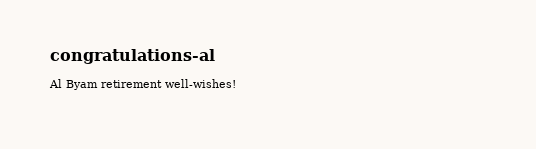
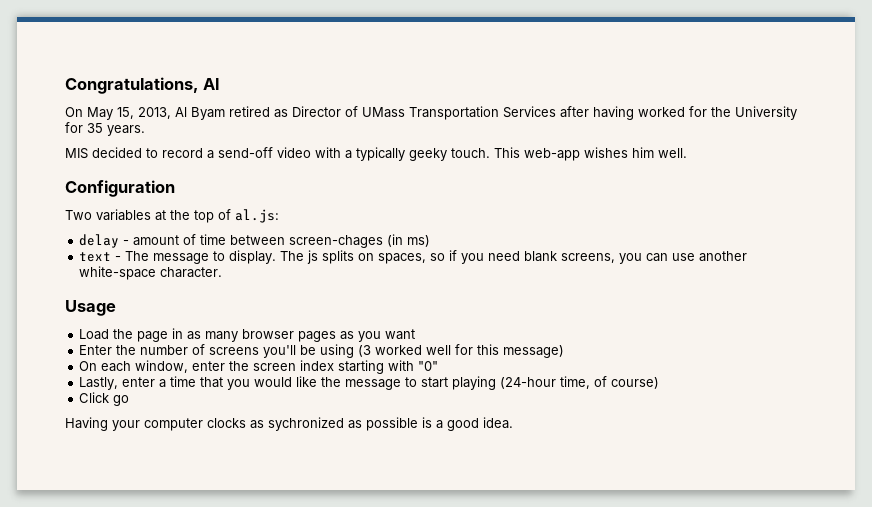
[50,49,215,64] [49,79,236,90] congratulations-al // Al Byam retirement well-wishes! -> [65,77,220,94] [65,106,797,120] [65,122,145,136] [65,147,687,161] [65,180,175,197] [65,209,279,223] [79,234,431,248] [79,250,748,264] [79,266,223,280] [65,300,116,316] [79,328,416,342] [79,344,565,358] [79,360,439,374] [79,376,660,390] [79,392,130,406] [65,417,513,431] Congratulations, Al // On May 15, 2013, Al Byam retired as Director of UMass Transportation Services after having worked for the University for 35 years. // MIS decided to record a send-off video with a typically geeky touch. This web-app wishes him well. // Configuration // Two variables at the top of al.js: // delay - amount of time between screen-chages (in ms) // text - The message to display. The js splits on spaces, so if you need blank screens, you can use another white-space character. // Usage // Load the page in as many browser pages as you want // Enter the number of screens you'll be using (3 worked well for this message) // On each window, enter the screen index starting with "0" // Lastly, enter a time that you would like the message to start playing (24-hour time, of course) // Click go // Having your computer clocks as sychronized as possible is a good idea.

